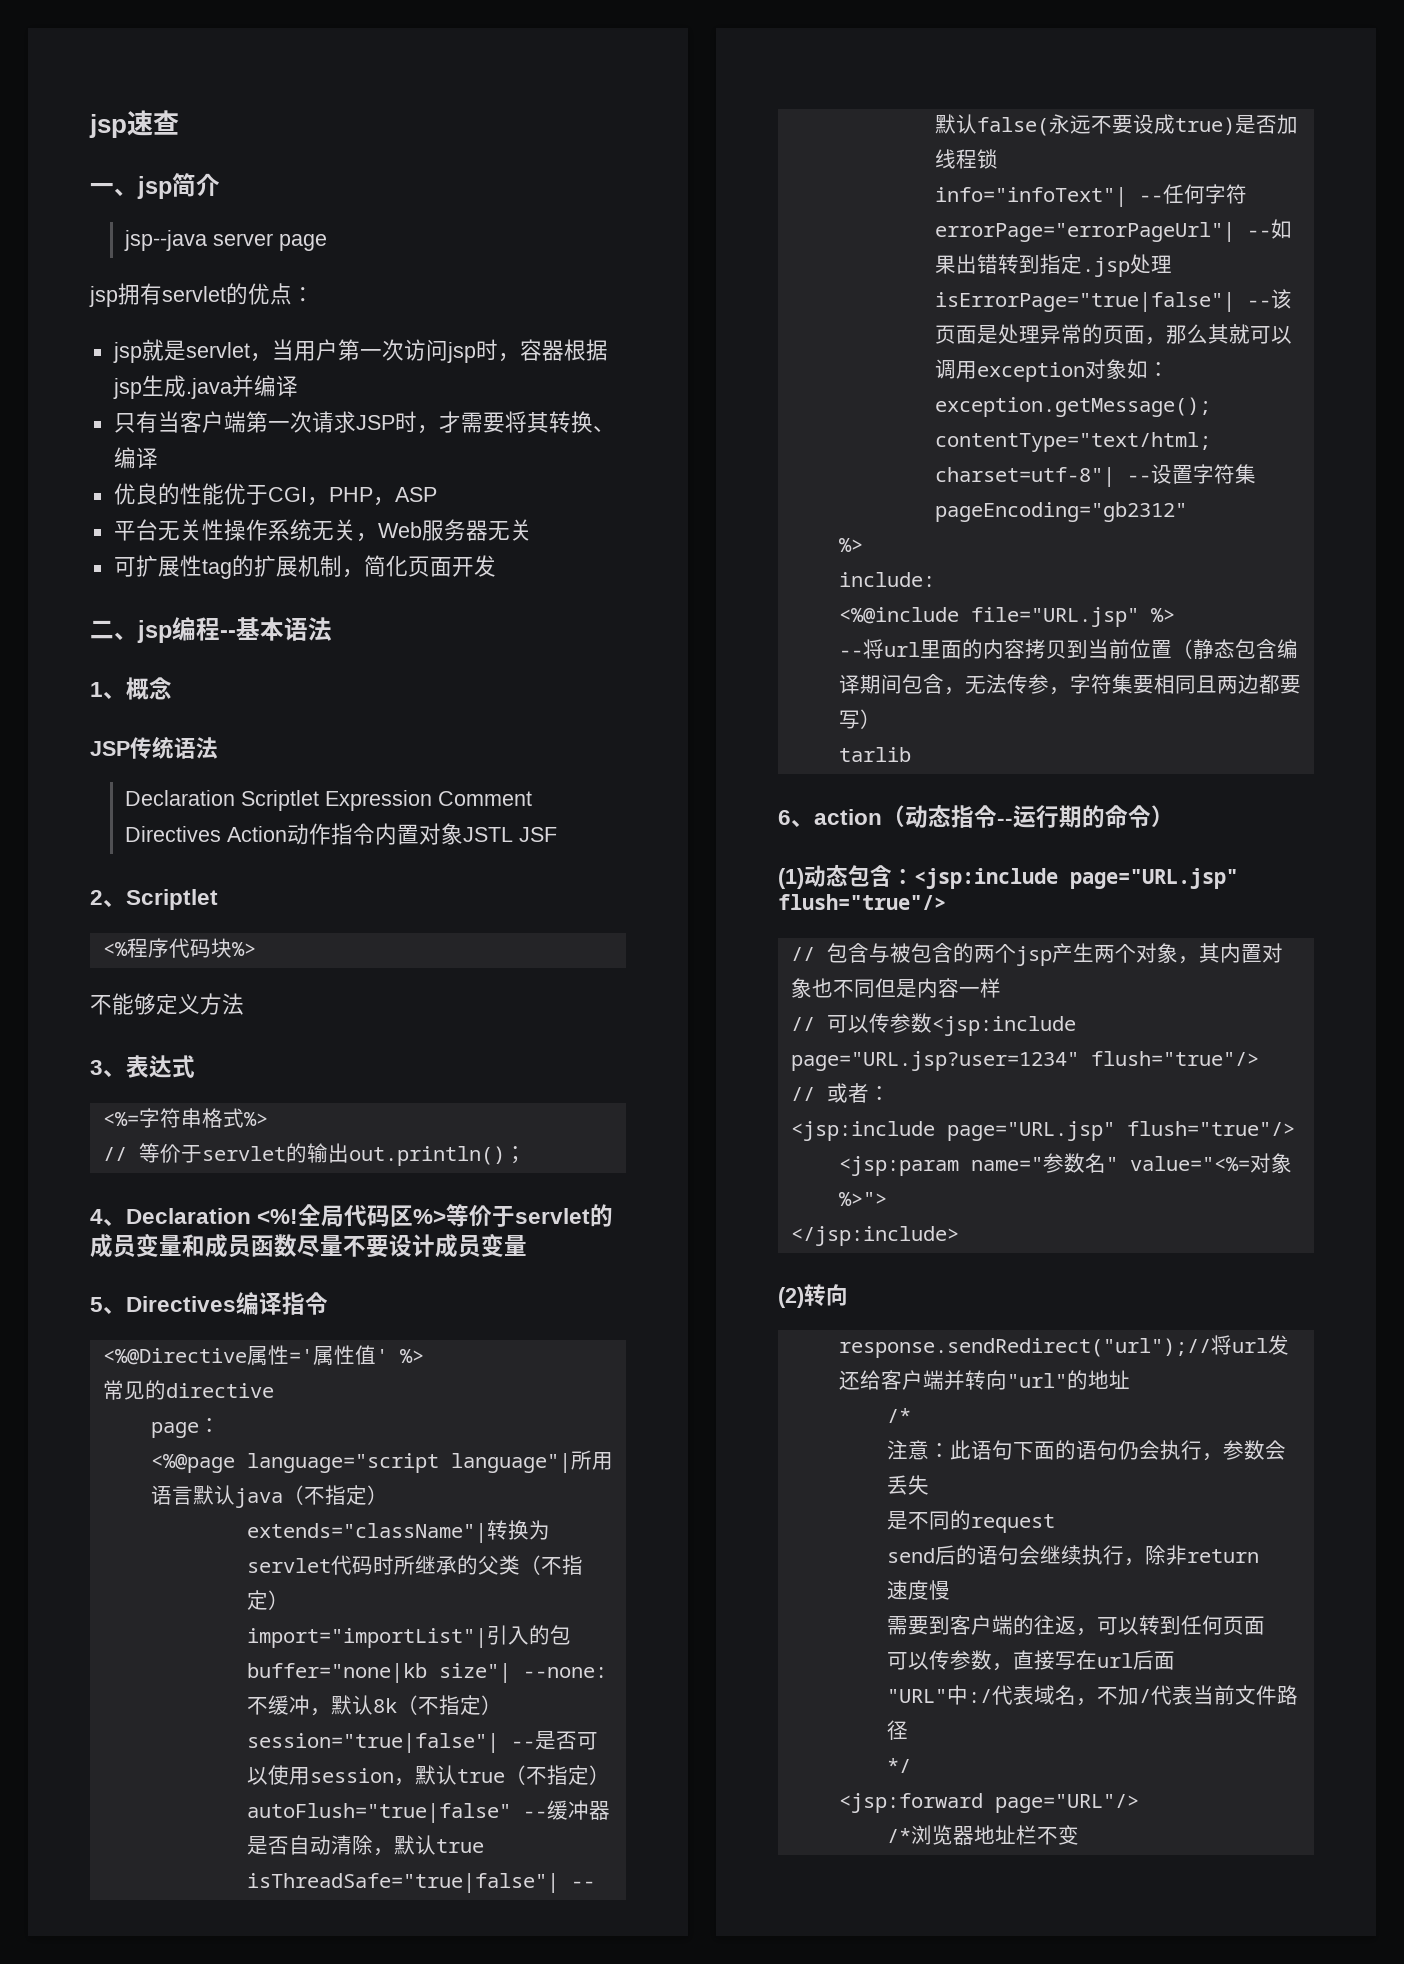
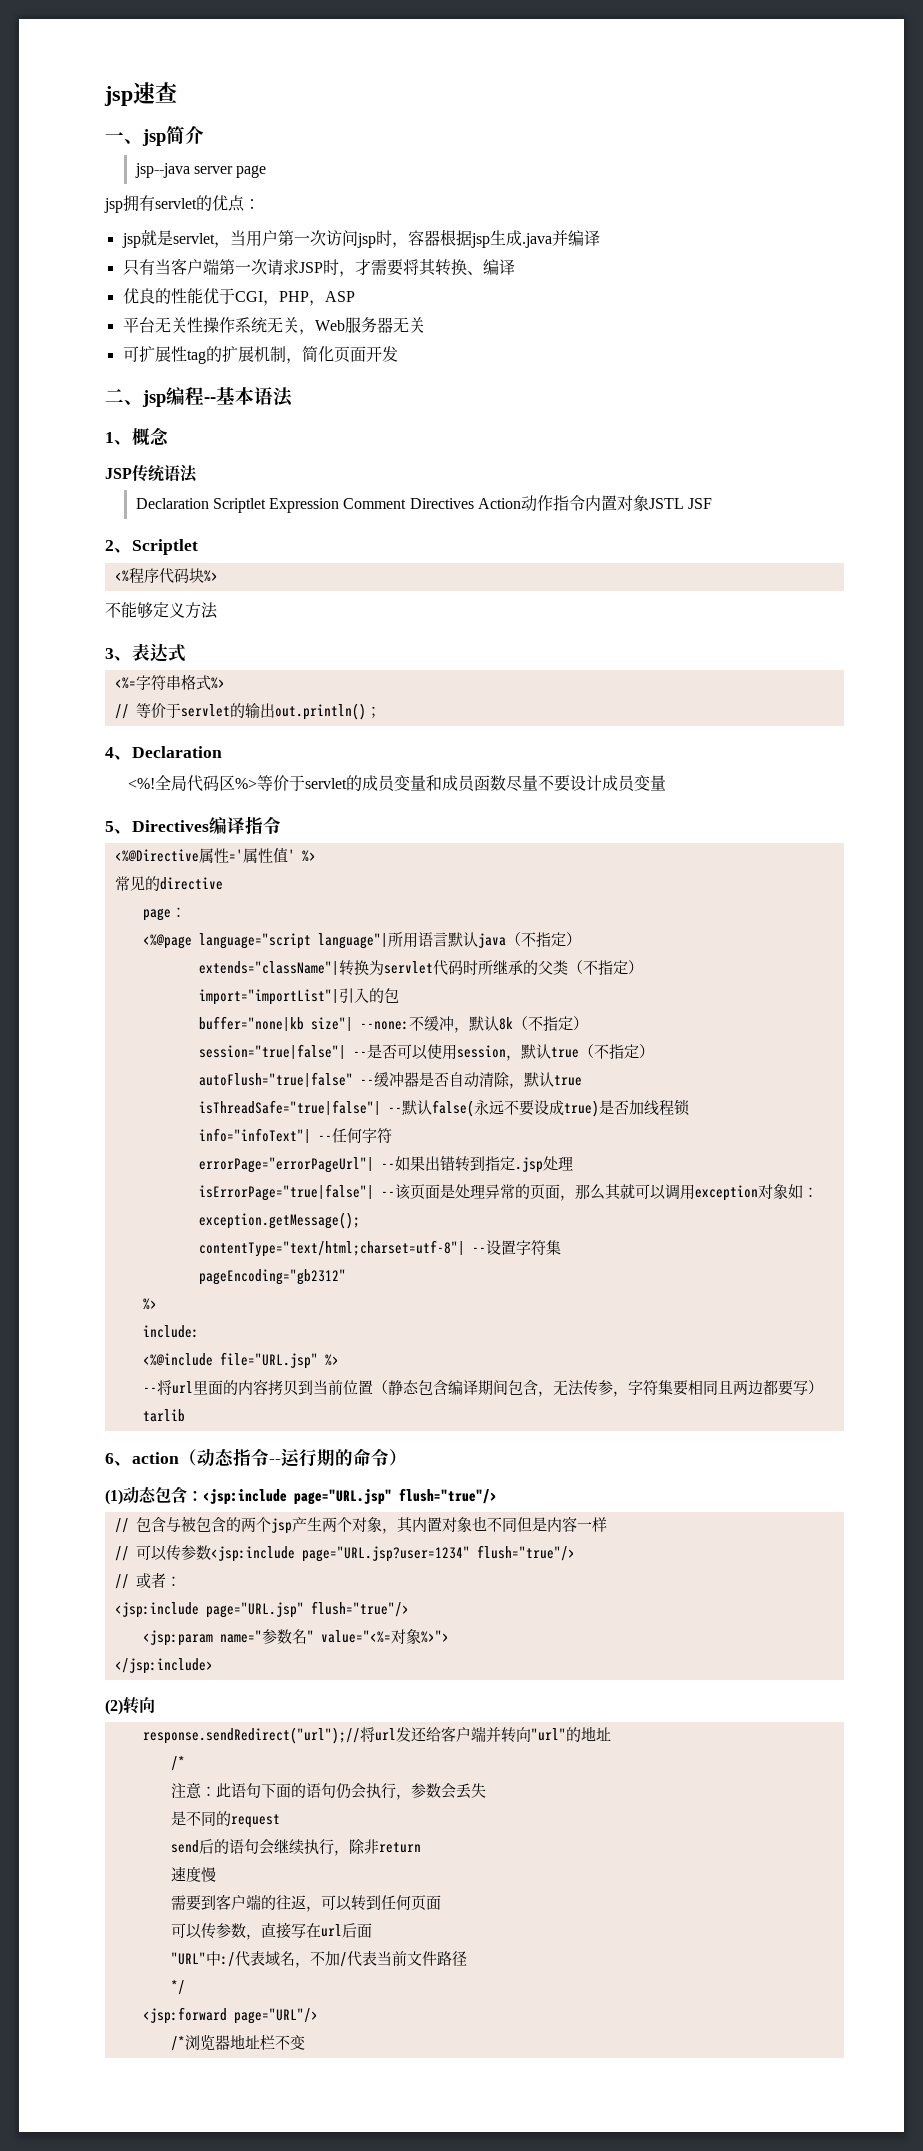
(251, 1216) none -> (222, 752) //

